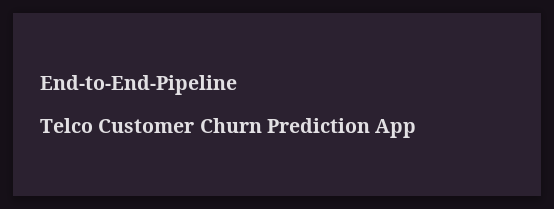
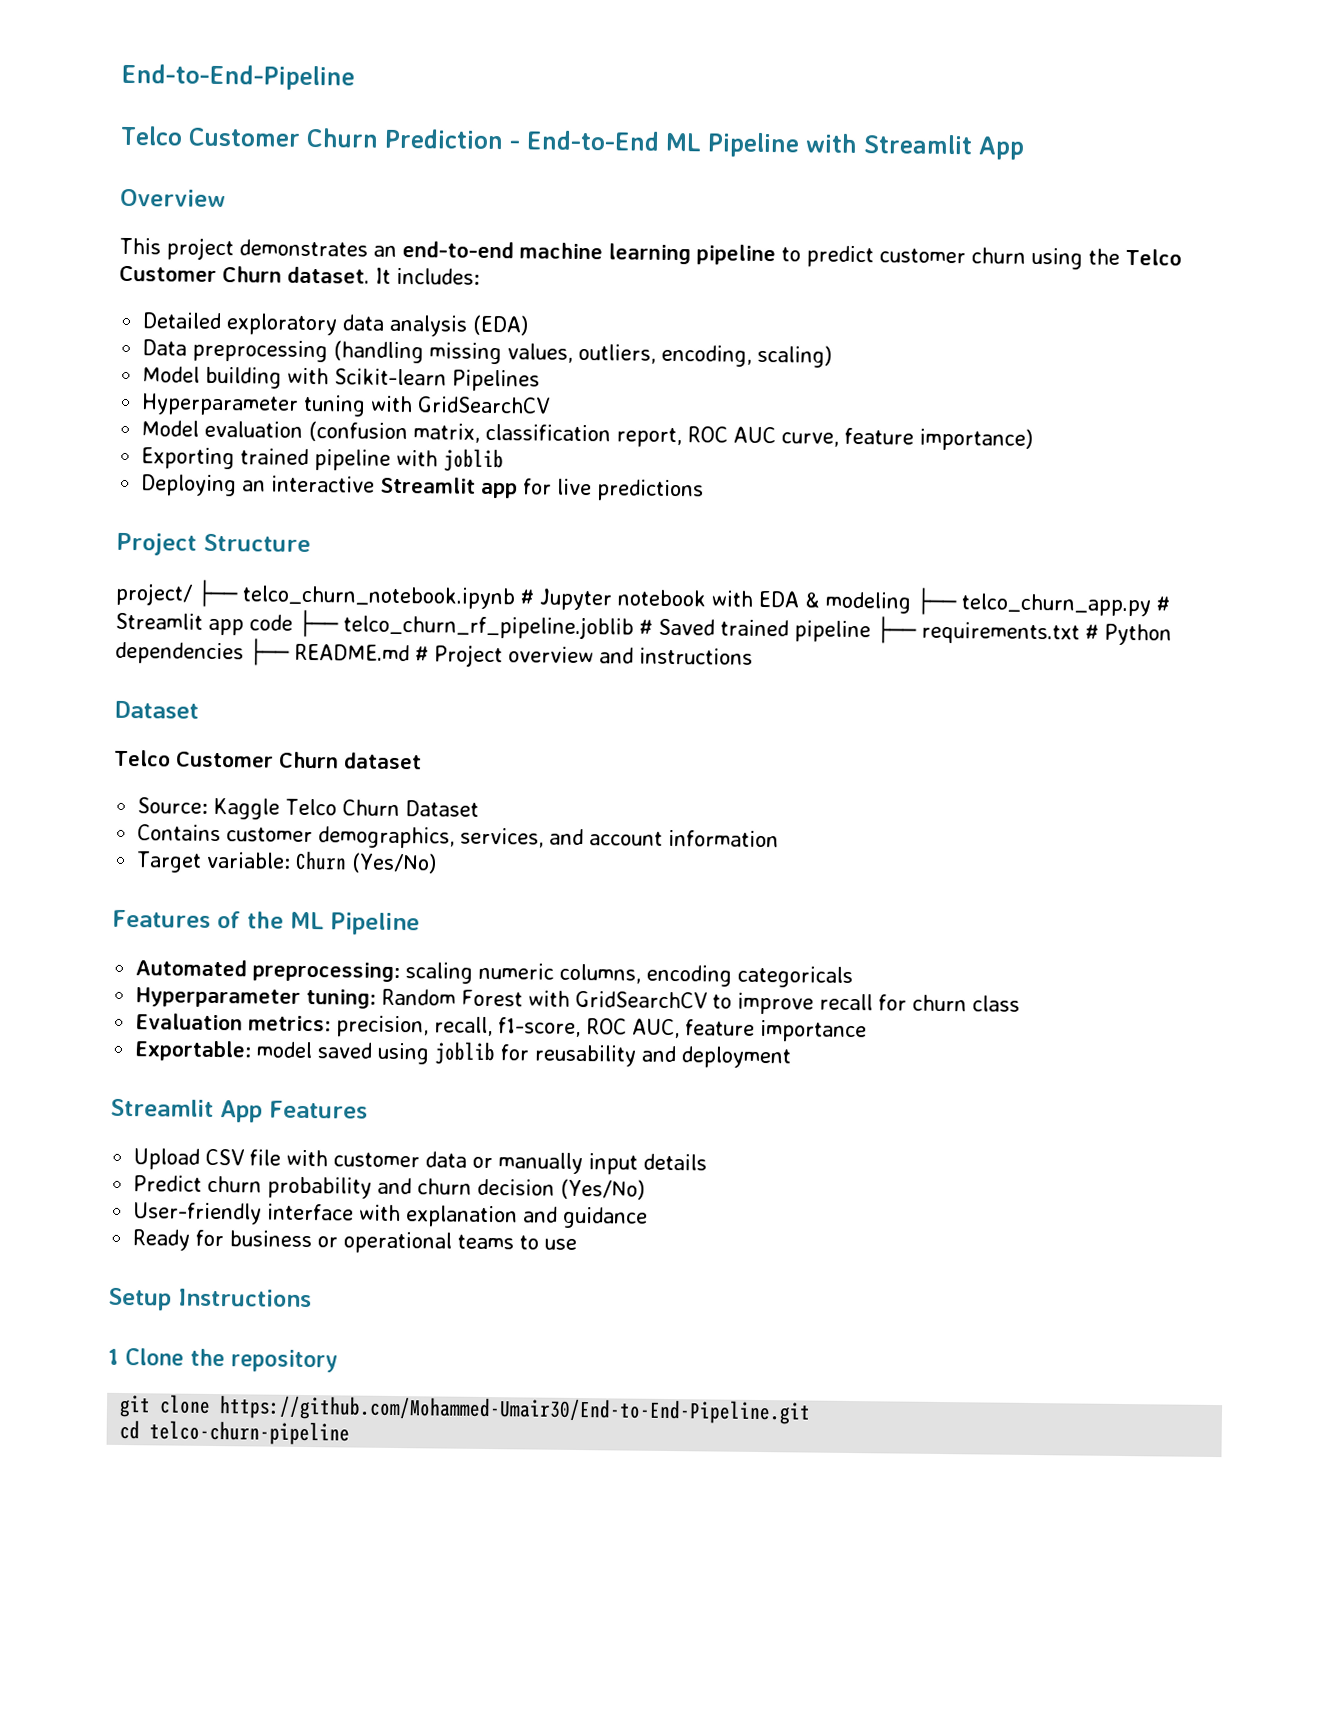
[375,119,417,138] App -> [508,130,1025,160] [120,188,226,208] [119,237,1182,270] [119,265,480,285] [142,312,530,337] [142,339,833,368] [142,366,541,392] [141,393,552,417] [141,420,1034,451] [141,447,505,473] [141,474,705,502] [116,532,311,556] [115,579,1170,617] [115,609,1172,646] [115,638,753,668] [114,700,199,719] [114,749,422,770] [137,797,480,820] [137,824,780,849] [136,850,438,874] [112,909,420,936] [135,959,854,989] [135,987,1021,1015] [135,1013,868,1043] [134,1040,792,1069] [110,1098,368,1123] [133,1148,708,1175] [133,1175,646,1200] [133,1202,649,1229] [132,1229,578,1254] [108,1287,312,1311] [107,1348,338,1373] [119,1394,812,1425] [119,1419,351,1446] - End-to-End ML Pipeline with Streamlit App // Overview // This project demonstrates an end-to-end machine learning pipeline to predict customer churn using the Telco Customer Churn dataset. It includes: // Detailed exploratory data analysis (EDA) // Data preprocessing (handling missing values, outliers, encoding, scaling) // Model building with Scikit-learn Pipelines // Hyperparameter tuning with GridSearchCV // Model evaluation (confusion matrix, classification report, ROC AUC curve, feature importance) // Exporting trained pipeline with joblib // Deploying an interactive Streamlit app for live predictions // Project Structure // project/ ├── telco_churn_notebook.ipynb # Jupyter notebook with EDA & modeling ├── telco_churn_app.py # Streamlit app code ├── telco_churn_rf_pipeline.joblib # Saved trained pipeline ├── requirements.txt # Python dependencies ├── README.md # Project overview and instructions // Dataset // Telco Customer Churn dataset // Source: Kaggle Telco Churn Dataset // Contains customer demographics, services, and account information // Target variable: Churn (Yes/No) // Features of the ML Pipeline // Automated preprocessing: scaling numeric columns, encoding categoricals // Hyperparameter tuning: Random Forest with GridSearchCV to improve recall for churn class // Evaluation metrics: precision, recall, f1-score, ROC AUC, feature importance // Exportable: model saved using joblib for reusability and deployment // Streamlit App Features // Upload CSV file with customer data or manually input details // Predict churn probability and churn decision (Yes/No) // User-friendly interface with explanation and guidance // Ready for business or operational teams to use // Setup Instructions // 1 Clone the repository // git clone https://github.com/Mohammed-Umair30/End-to-End-Pipeline.git // cd telco-churn-pipeline

